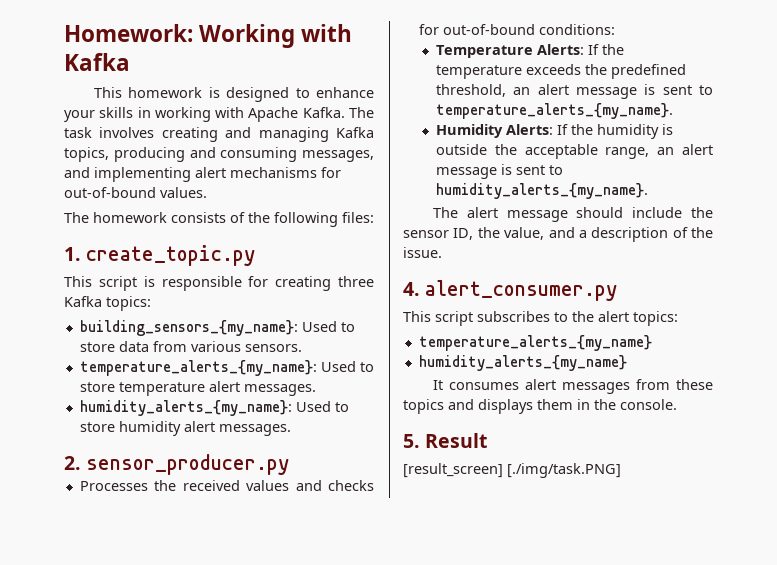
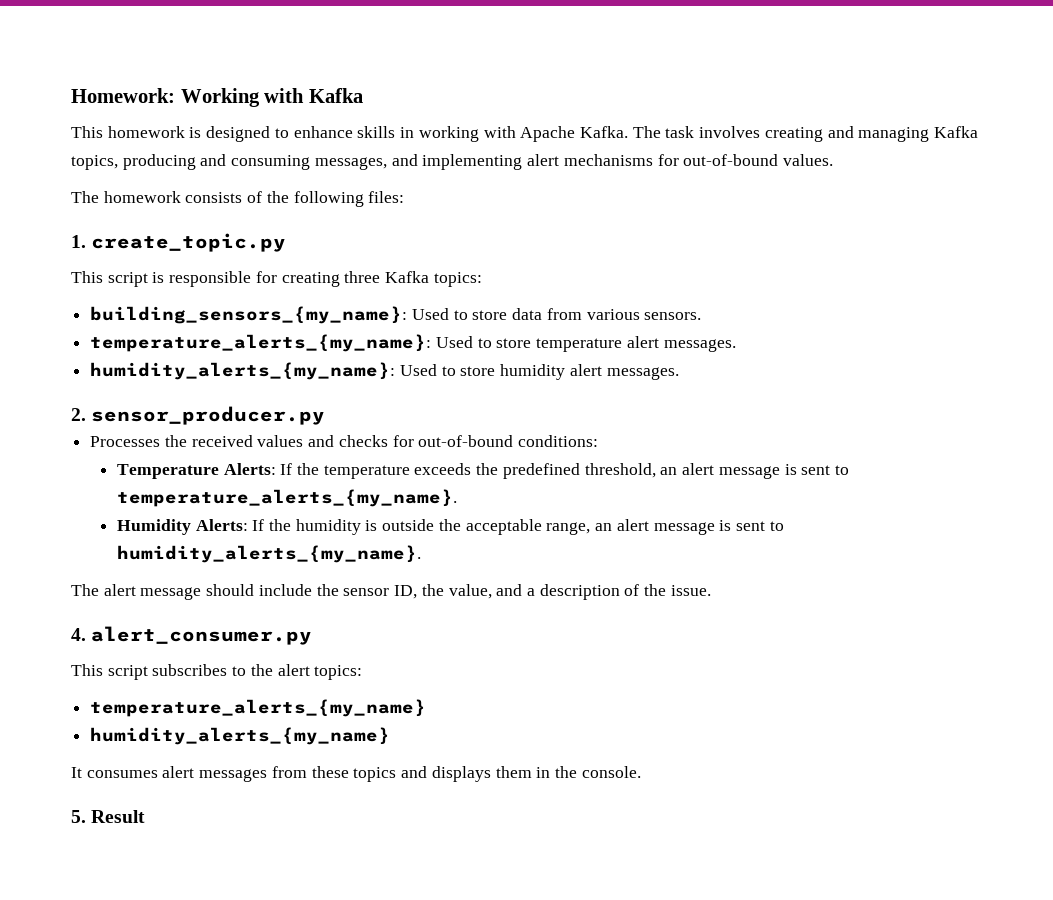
[64,110,95,122] your -> (353, 132) none
[403,463,621,478] // [result_screen] [./img/task.PNG] -> (146, 816) none

